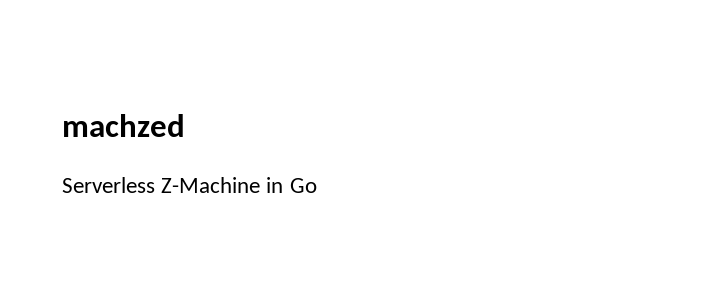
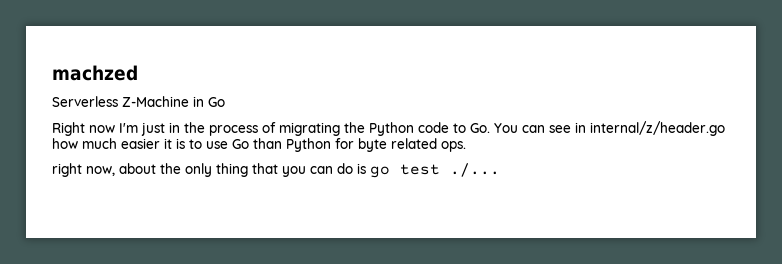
(317, 185) none -> [52,121,725,136] [52,138,466,152] [52,163,500,178] // Right now I'm just in the process of migrating the Python code to Go. You can see in internal/z/header.go how much easier it is to use Go than Python for byte related ops. // right now, about the only thing that you can do is go test ./...

